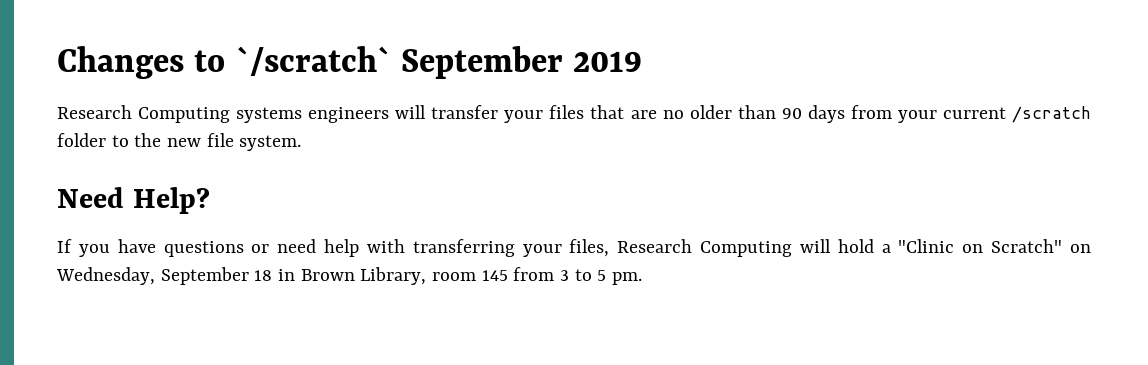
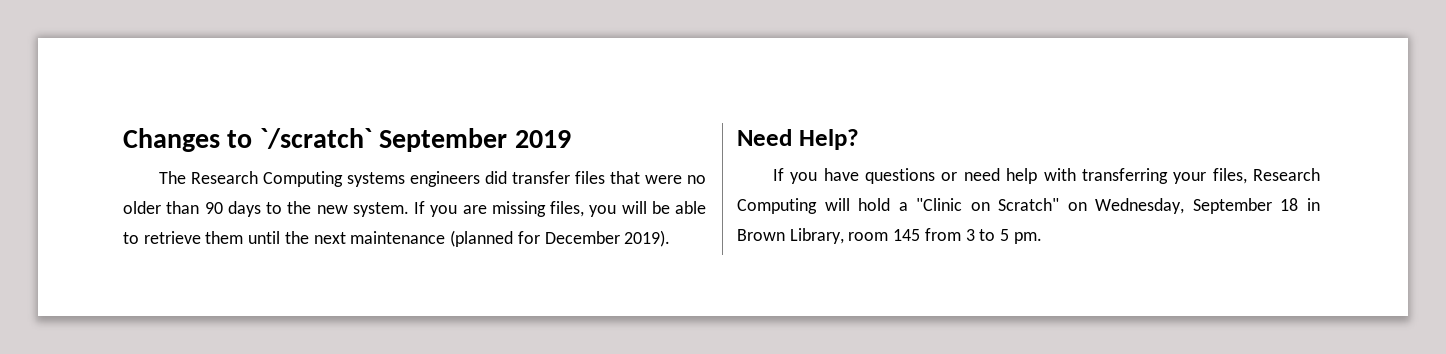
(643, 61) none -> [158,171,186,184] The
[395,105,544,123] will transfer your -> [484,171,570,184] did transfer
[630,110,657,119] are -> [644,175,682,184] were
[850,105,1091,123] [57,133,106,147] from your current /scratch folder -> (261, 209) none
[206,133,234,147] file -> (348, 209) none
(302, 143) none -> [414,201,706,217] [123,230,671,247] If you are missing files, you will be able to retrieve them until the next maintenance (planned for December 2019).

